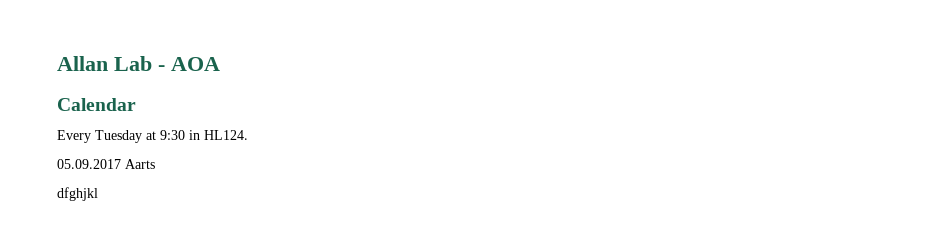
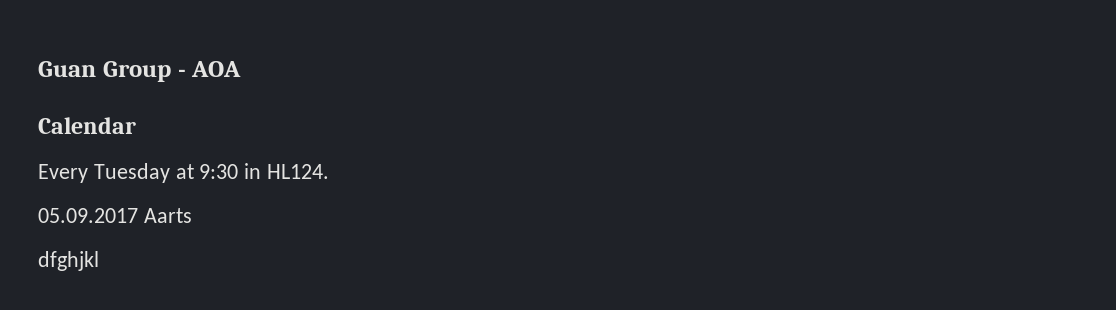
[57,56,152,71] Allan Lab -> [38,61,171,82] Guan Group

